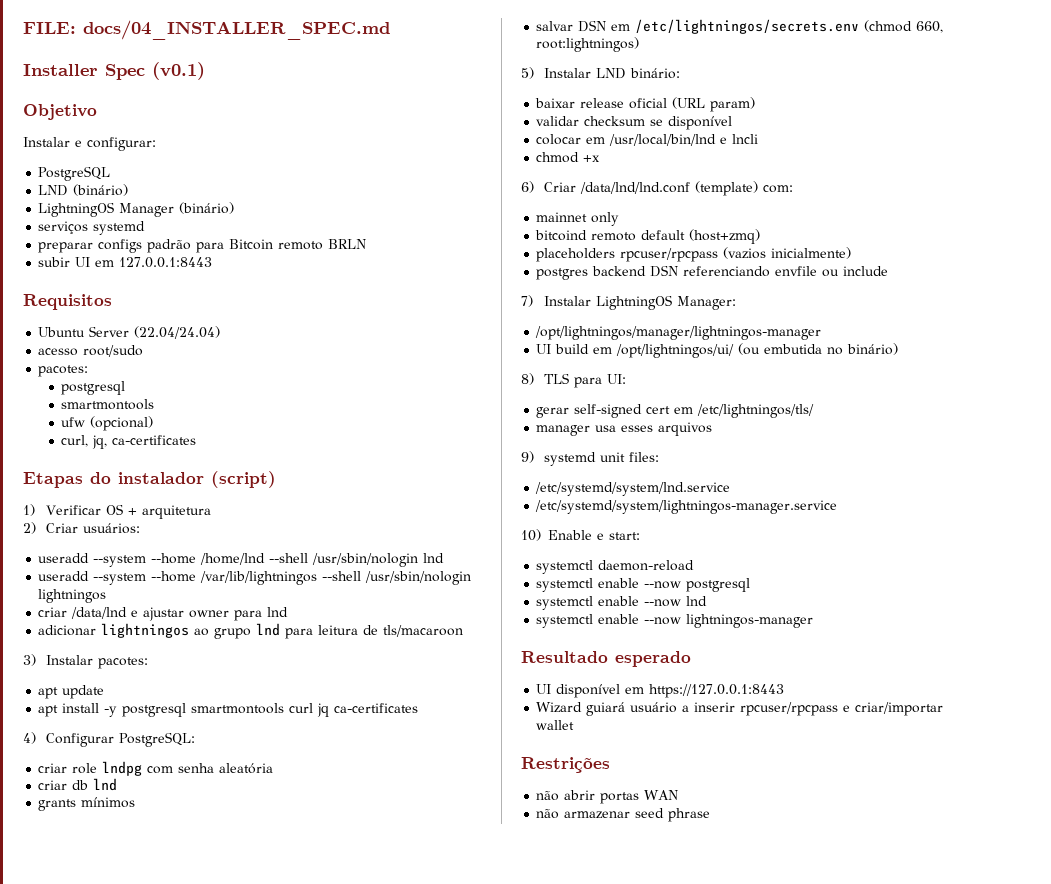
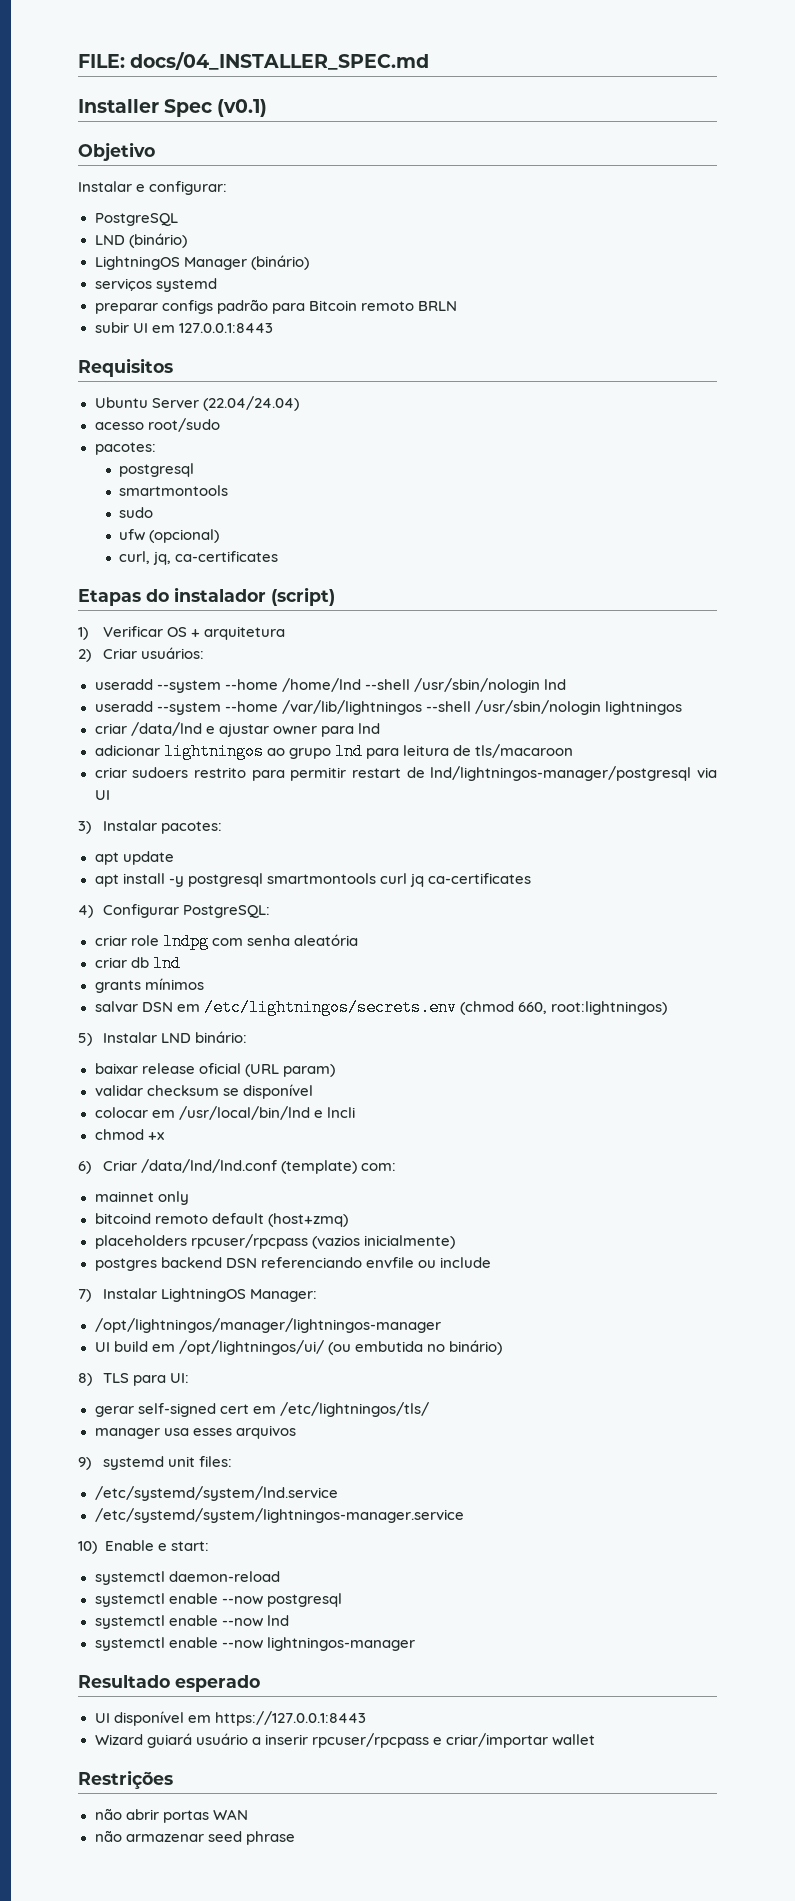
(155, 404) none -> [119,507,154,518] // sudo
(464, 631) none -> [94,766,717,781] [94,790,110,800] // criar sudoers restrito para permitir restart de lnd/lightningos-manager/postgresql via UI

